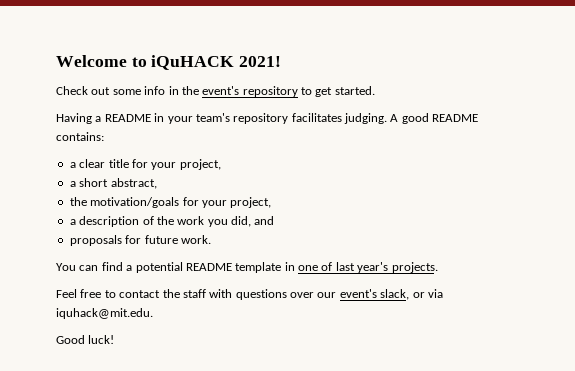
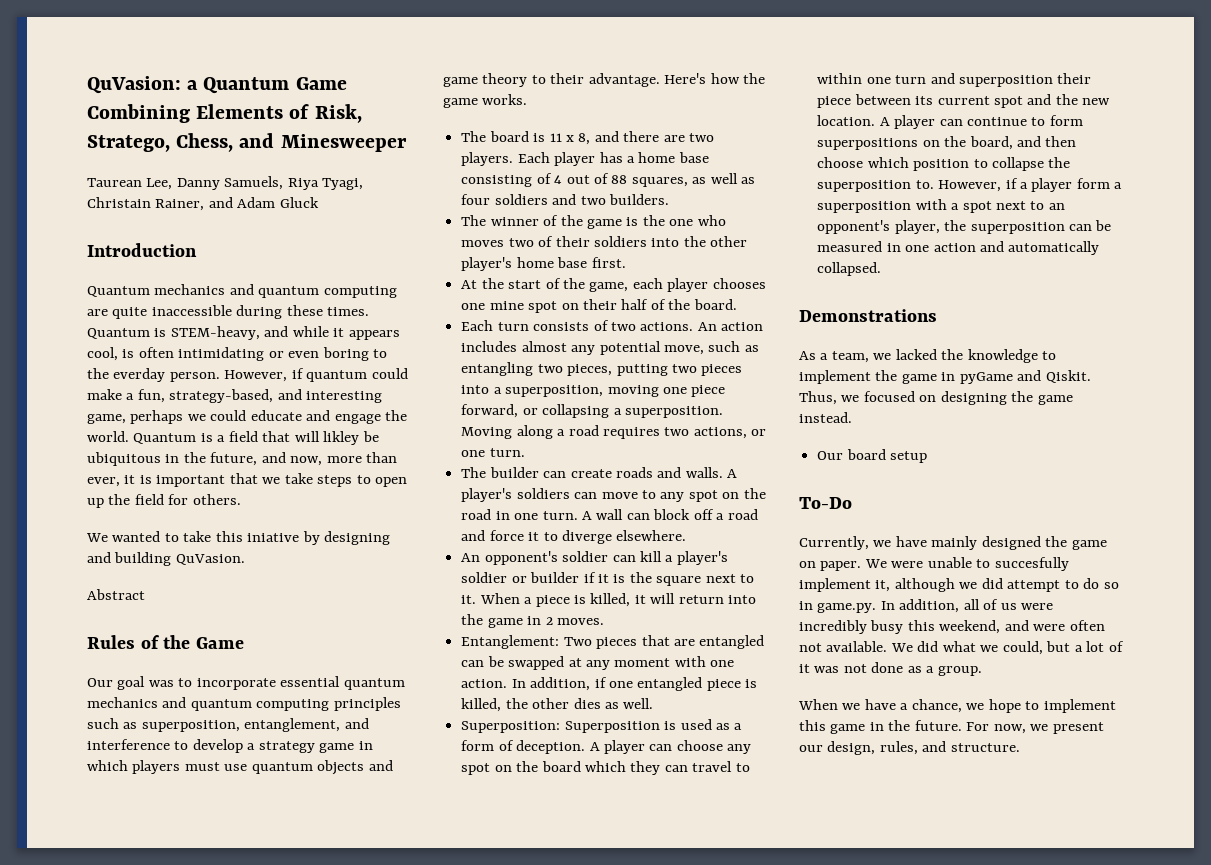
[56,55,282,70] [56,86,375,97] [56,113,479,124] [56,132,104,141] [69,159,221,170] [69,178,157,189] [69,197,272,208] [69,216,275,227] [69,235,211,246] [56,262,438,273] [56,289,443,300] [56,308,153,319] [56,335,115,344] Welcome to iQuHACK 2021! // Check out some info in the event's repository to get started. // Having a README in your team's repository facilitates judging. A good README contains: // a clear title for your project, // a short abstract, // the motivation/goals for your project, // a description of the work you did, and // proposals for future work. // You can find a potential README template in one of last year's projects. // Feel free to contact the staff with questions over our event's slack, or via iquhack@mit.edu. // Good luck! -> [87,76,347,94] [87,104,362,123] [87,133,407,152] [87,176,364,190] [87,197,319,211] [87,243,197,257] [87,284,397,298] [87,305,370,319] [87,326,400,340] [87,347,388,361] [87,368,408,382] [87,389,383,403] [87,410,408,424] [87,431,379,445] [87,452,398,466] [87,473,408,487] [87,494,241,508] [86,531,391,545] [87,552,245,566] [87,589,145,600] [87,635,244,649] [87,676,405,690] [87,697,401,711] [87,718,369,732] [87,739,373,753] [87,760,393,775] [443,73,766,87] [443,94,528,108] [461,131,715,145] [461,152,709,166] [461,173,756,187] [461,194,669,205] [461,215,726,229] [461,236,748,247] [461,257,626,271] [461,278,766,292] [461,299,737,313] [461,320,764,331] [461,341,759,355] [461,362,743,376] [461,385,726,397] [461,404,723,418] [461,425,767,439] [461,448,525,457] [461,467,738,478] [461,488,766,502] [461,509,758,520] [461,530,687,544] [461,551,728,565] [461,572,755,586] [461,593,757,607] [461,614,604,628] [461,635,765,649] [461,656,735,670] [461,677,758,691] [461,698,654,712] [461,719,743,733] [461,740,752,754] [461,761,750,775] [817,73,1092,87] [817,94,1111,108] [817,115,1083,129] [817,136,1077,150] [817,157,1071,171] [817,178,1123,192] [817,199,1065,213] [817,220,1112,234] [817,241,1100,255] [817,262,882,276] [799,309,937,322] [799,349,1057,363] [799,370,1091,384] [799,391,1073,405] [799,412,852,423] [817,449,928,463] [799,497,852,509] [799,536,1107,550] [799,557,1069,571] [799,578,1119,592] [799,599,1054,613] [799,620,1105,634] [799,641,1124,655] [799,662,982,676] [798,699,1116,713] [799,720,1104,734] [799,741,1020,755] QuVasion: a Quantum Game Combining Elements of Risk, Stratego, Chess, and Minesweeper // Taurean Lee, Danny Samuels, Riya Tyagi, Christain Rainer, and Adam Gluck // Introduction // Quantum mechanics and quantum computing are quite inaccessible during these times. Quantum is STEM-heavy, and while it appears cool, is often intimidating or even boring to the everday person. However, if quantum could make a fun, strategy-based, and interesting game, perhaps we could educate and engage the world. Quantum is a field that will likley be ubiquitous in the future, and now, more than ever, it is important that we take steps to open up the field for others. // We wanted to take this iniative by designing and building QuVasion. // Abstract // Rules of the Game // Our goal was to incorporate essential quantum mechanics and quantum computing principles such as superposition, entanglement, and interference to develop a strategy game in which players must use quantum objects and game theory to their advantage. Here's how the game works. // The board is 11 x 8, and there are two players. Each player has a home base consisting of 4 out of 88 squares, as well as four soldiers and two builders. // The winner of the game is the one who moves two of their soldiers into the other player's home base first. // At the start of the game, each player chooses one mine spot on their half of the board. // Each turn consists of two actions. An action includes almost any potential move, such as entangling two pieces, putting two pieces into a superposition, moving one piece forward, or collapsing a superposition. Moving along a road requires two actions, or one turn. // The builder can create roads and walls. A player's soldiers can move to any spot on the road in one turn. A wall can block off a road and force it to diverge elsewhere. // An opponent's soldier can kill a player's soldier or builder if it is the square next to it. When a piece is killed, it will return into the game in 2 moves. // Entanglement: Two pieces that are entangled can be swapped at any moment with one action. In addition, if one entangled piece is killed, the other dies as well. // Superposition: Superposition is used as a form of deception. A player can choose any spot on the board which they can travel to within one turn and superposition their piece between its current spot and the new location. A player can continue to form superpositions on the board, and then choose which position to collapse the superposition to. However, if a player form a superposition with a spot next to an opponent's player, the superposition can be measured in one action and automatically collapsed. // Demonstrations // As a team, we lacked the knowledge to implement the game in pyGame and Qiskit. Thus, we focused on designing the game instead. // Our board setup // To-Do // Currently, we have mainly designed the game on paper. We were unable to succesfully implement it, although we did attempt to do so in game.py. In addition, all of us were incredibly busy this weekend, and were often not available. We did what we could, but a lot of it was not done as a group. // When we have a chance, we hope to implement this game in the future. For now, we present our design, rules, and structure.

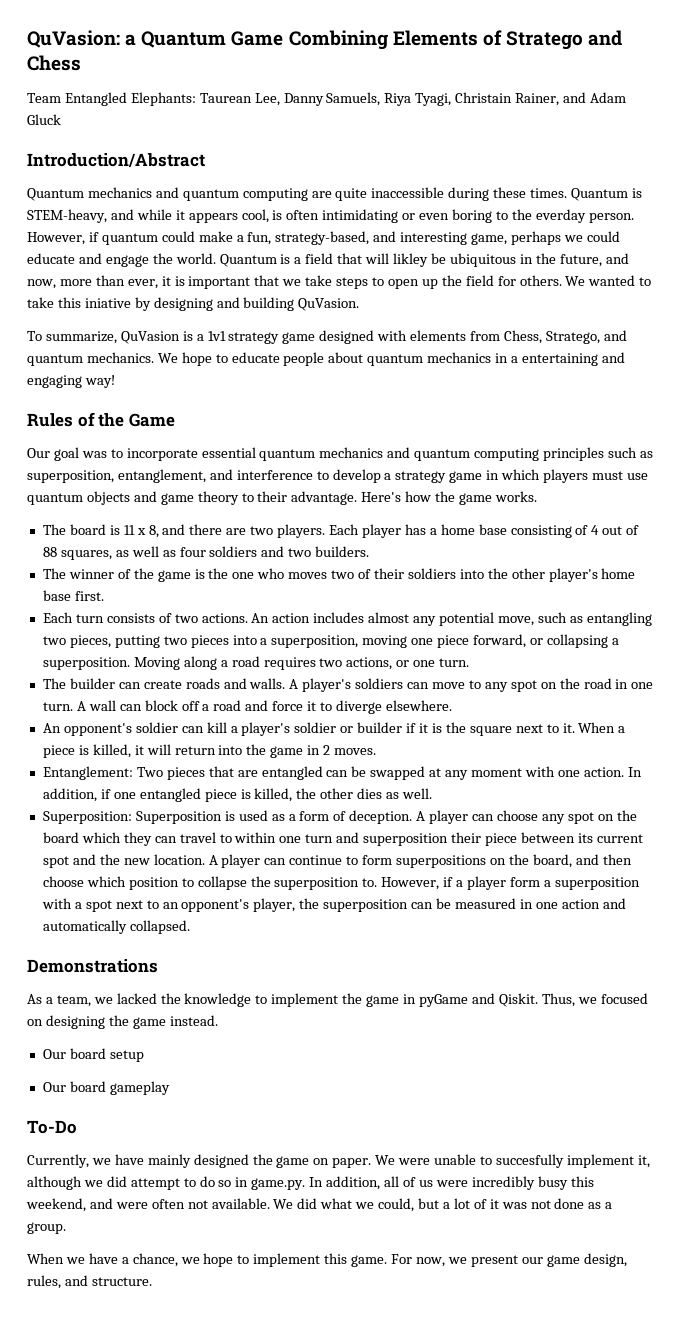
[314,104,362,123] [87,133,407,152] Risk, Stratego, Chess, and Minesweeper // -> [505,30,623,50] [27,55,81,71] [27,92,196,106] Stratego and Chess // Team Entangled Elephants:
[87,243,197,257] Introduction -> [27,153,205,168] Introduction/Abstract
(241, 499) // -> (562, 280) none
[87,589,145,600] Abstract -> [27,330,627,344] [27,352,625,366] [27,375,115,388] To summarize, QuVasion is a 1v1 strategy game designed with elements from Chess, Stratego, and quantum mechanics. We hope to educate people about quantum mechanics in a entertaining and engaging way!
[461,278,766,292] [461,299,737,313] // At the start of the game, each player chooses one mine spot on their half of the board. -> (104, 596) none
(928, 457) none -> [42,1081,170,1095] // Our board gameplay
[830,720,962,734] game in the future. -> [351,1255,388,1267] game.
(823, 748) none -> [546,1255,580,1267] game

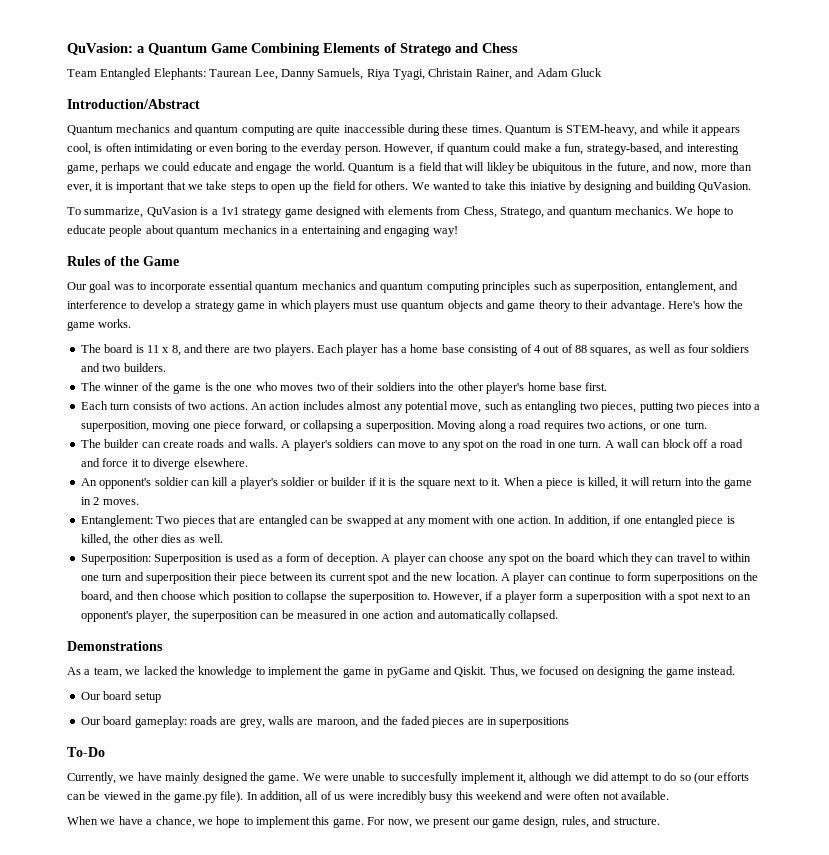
[109,1081,170,1095] gameplay -> [134,716,570,728] gameplay: roads are grey, walls are maroon, and the faded pieces are in superpositions
[276,1156,372,1168] game on paper. -> [268,774,300,784] game.
[235,1177,306,1190] in game.py. -> [693,772,750,784] [67,791,244,803] (our efforts can be viewed in the game.py file).
[26,1198,86,1212] weekend, -> [476,791,522,800] weekend
[273,1198,613,1212] [27,1222,66,1234] We did what we could, but a lot of it was not done as a group. -> (669, 795) none

